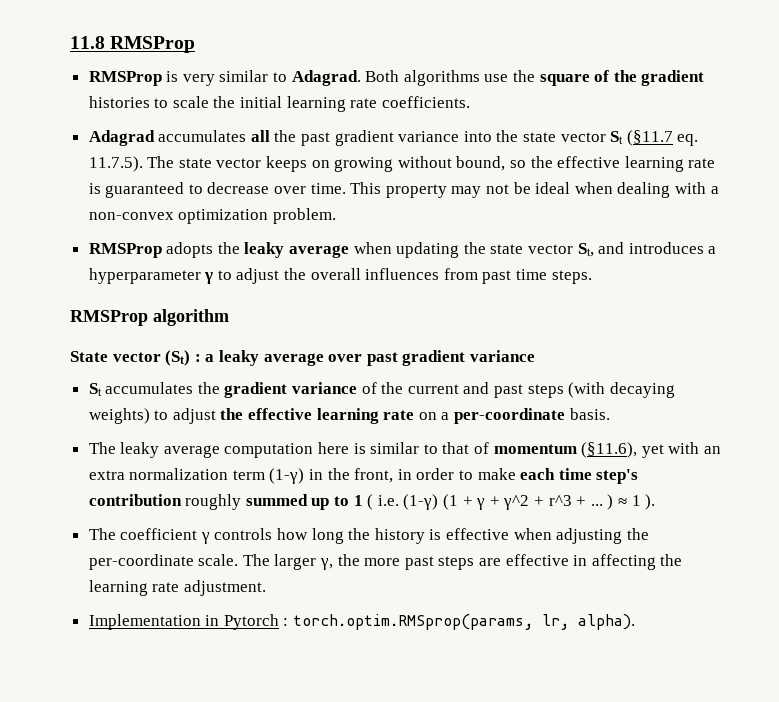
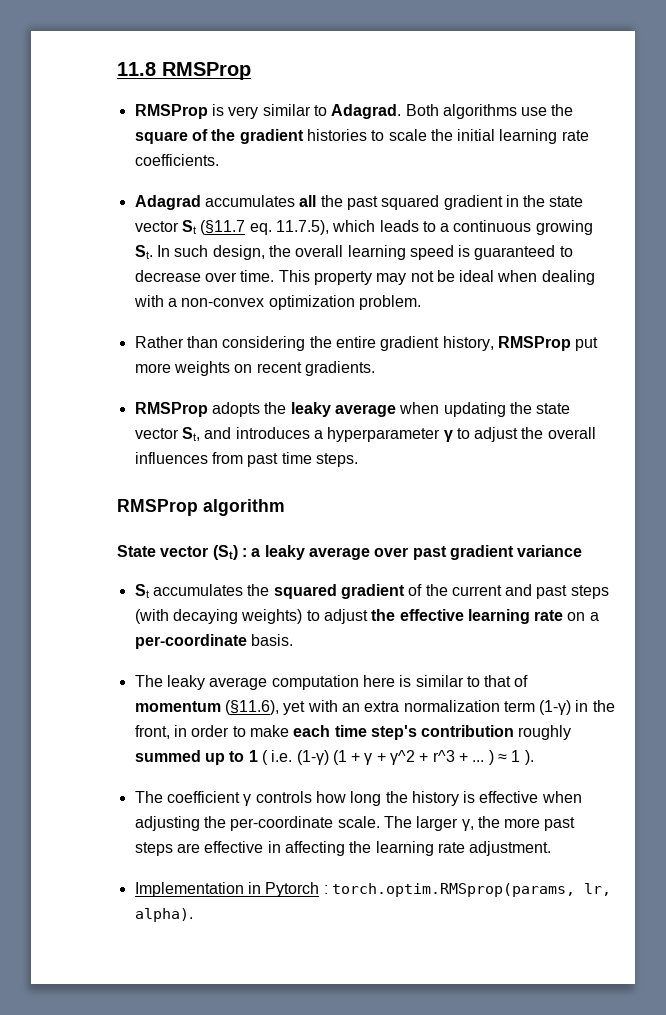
[334,130,492,146] gradient variance into -> [381,195,519,210] squared gradient in
[88,156,716,172] 11.7.5). The state vector keeps on growing without bound, so the effective learning rate -> [275,220,593,235] [134,245,454,260] 11.7.5), which leads to a continuous growing St. In such design, the overall learning speed
(336, 216) none -> [134,336,599,351] [134,361,375,376] // Rather than considering the entire gradient history, RMSProp put more weights on recent gradients.
[224,382,358,398] gradient variance -> [273,584,405,599] squared gradient

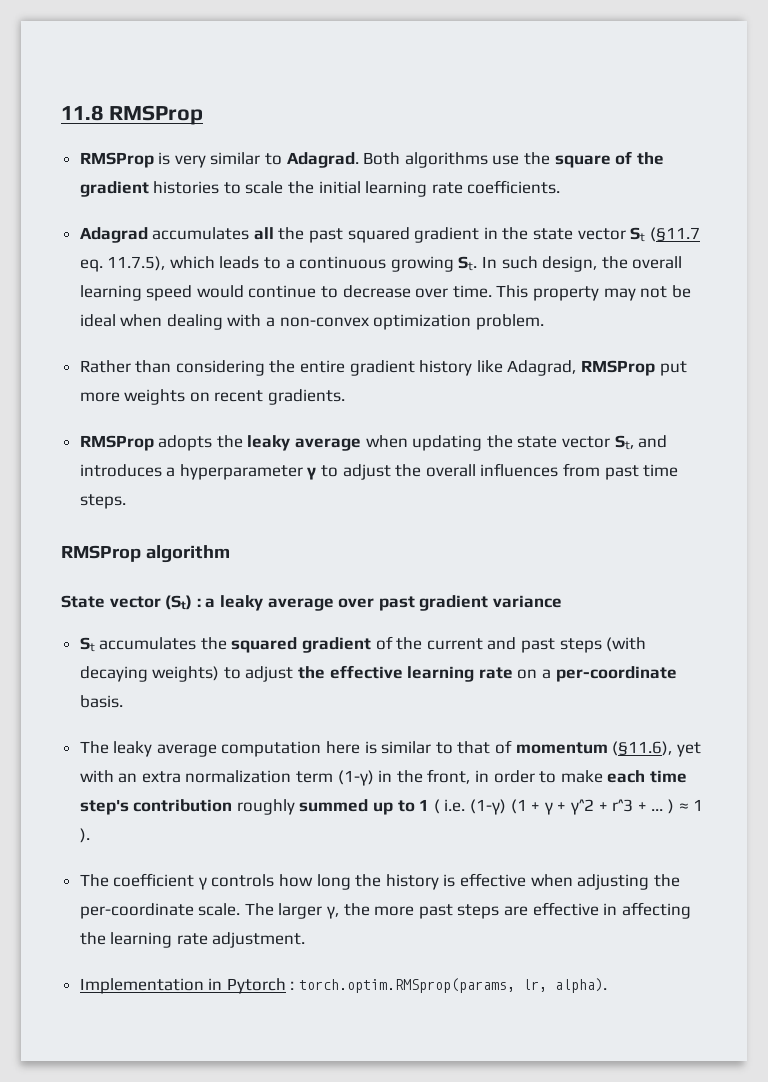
[458,245,556,260] is guaranteed -> [196,285,317,298] would continue
[442,336,494,351] history, -> [419,360,577,376] history like Adagrad,

